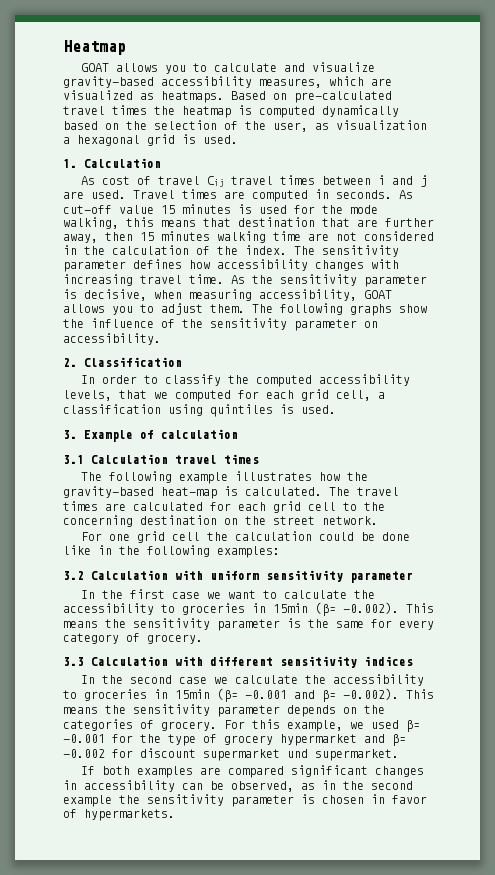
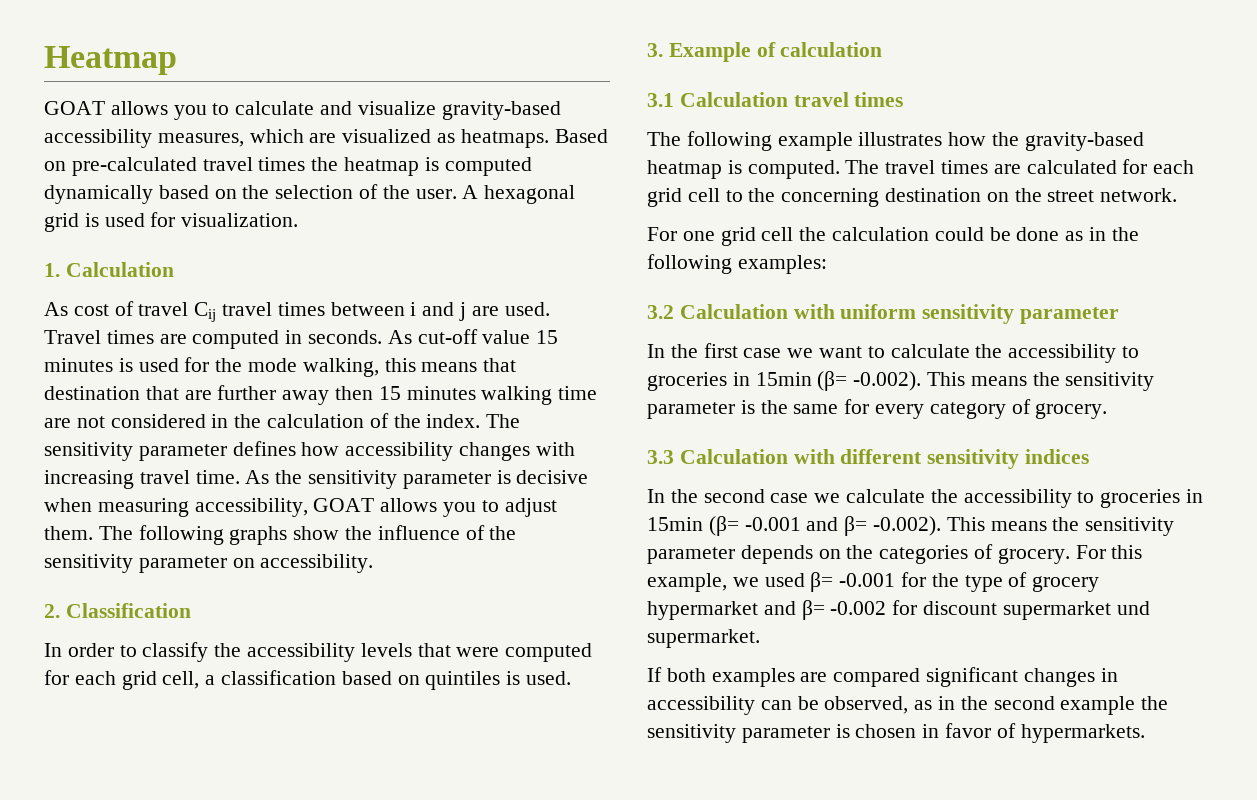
[273,120,427,132] [63,134,238,146] user, as visualization a hexagonal grid is used. -> [415,185,576,204] [44,212,299,232] user. A hexagonal grid is used for visualization.
[63,234,98,243] away, -> [282,390,330,405] away
[84,289,147,301] decisive, -> [516,470,589,484] decisive
[255,374,410,387] [63,390,168,401] computed accessibility levels, that we -> [247,643,500,662] accessibility levels that were
[168,404,203,416] using -> [341,671,420,685] based on
[161,486,322,499] heat-map is calculated. -> [647,160,840,179] heatmap is computed.
[63,545,91,555] like -> [1065,231,1084,241] as

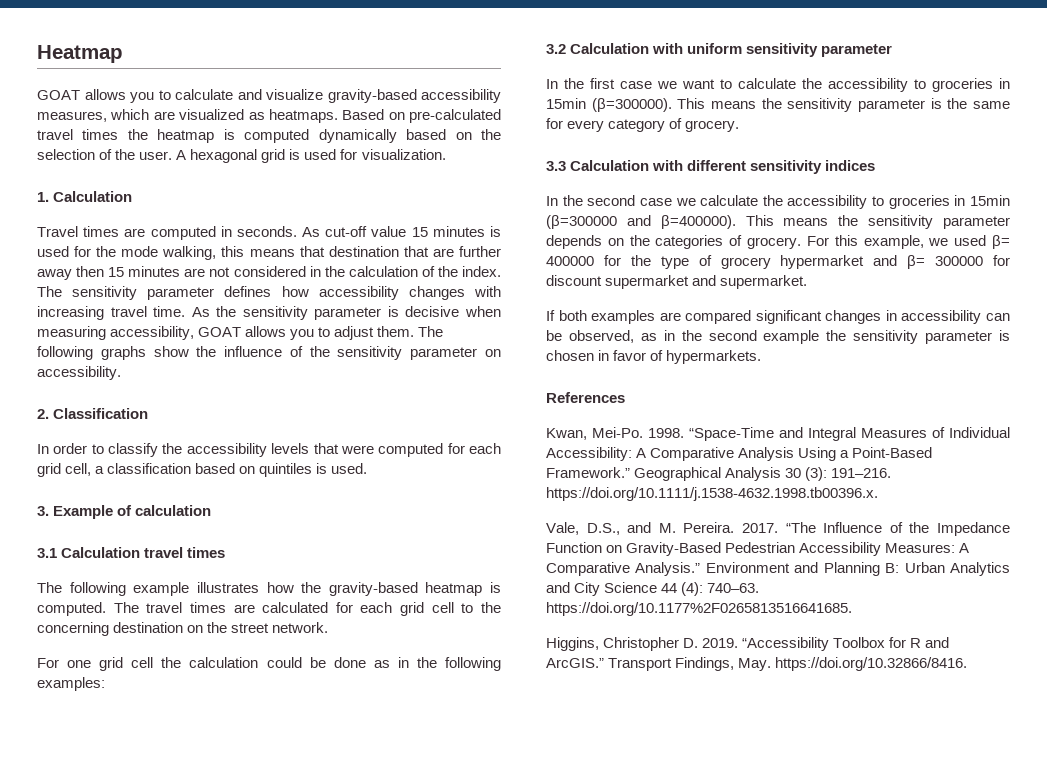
[44,301,550,322] As cost of travel Cij travel times between i and j are used. -> (133, 196) none
[481,386,598,405] walking time -> (181, 271) none
[817,371,922,391] (β= -0.002). -> [591,98,672,112] (β=300000).
[708,516,942,536] (β= -0.001 and β= -0.002). -> [546,215,736,229] (β=300000 and β=400000).
[839,573,896,587] -0.001 -> [546,256,594,266] 400000
[830,601,887,615] -0.002 -> [935,256,984,266] 300000
[1116,601,1150,615] und -> [692,275,717,286] and
(1145, 733) none -> [546,392,625,403] [546,427,1010,441] [546,447,933,461] [546,467,892,481] [546,487,878,501] [546,522,1010,536] [546,542,970,556] [546,562,1011,576] [546,582,760,596] [546,602,852,616] [546,637,950,651] [546,657,968,671] // References // Kwan, Mei-Po. 1998. “Space-Time and Integral Measures of Individual Accessibility: A Comparative Analysis Using a Point-Based Framework.” Geographical Analysis 30 (3): 191–216. https://doi.org/10.1111/j.1538-4632.1998.tb00396.x. // Vale, D.S., and M. Pereira. 2017. “The Influence of the Impedance Function on Gravity-Based Pedestrian Accessibility Measures: A Comparative Analysis.” Environment and Planning B: Urban Analytics and City Science 44 (4): 740–63. https://doi.org/10.1177%2F0265813516641685. // Higgins, Christopher D. 2019. “Accessibility Toolbox for R and ArcGIS.” Transport Findings, May. https://doi.org/10.32866/8416.

